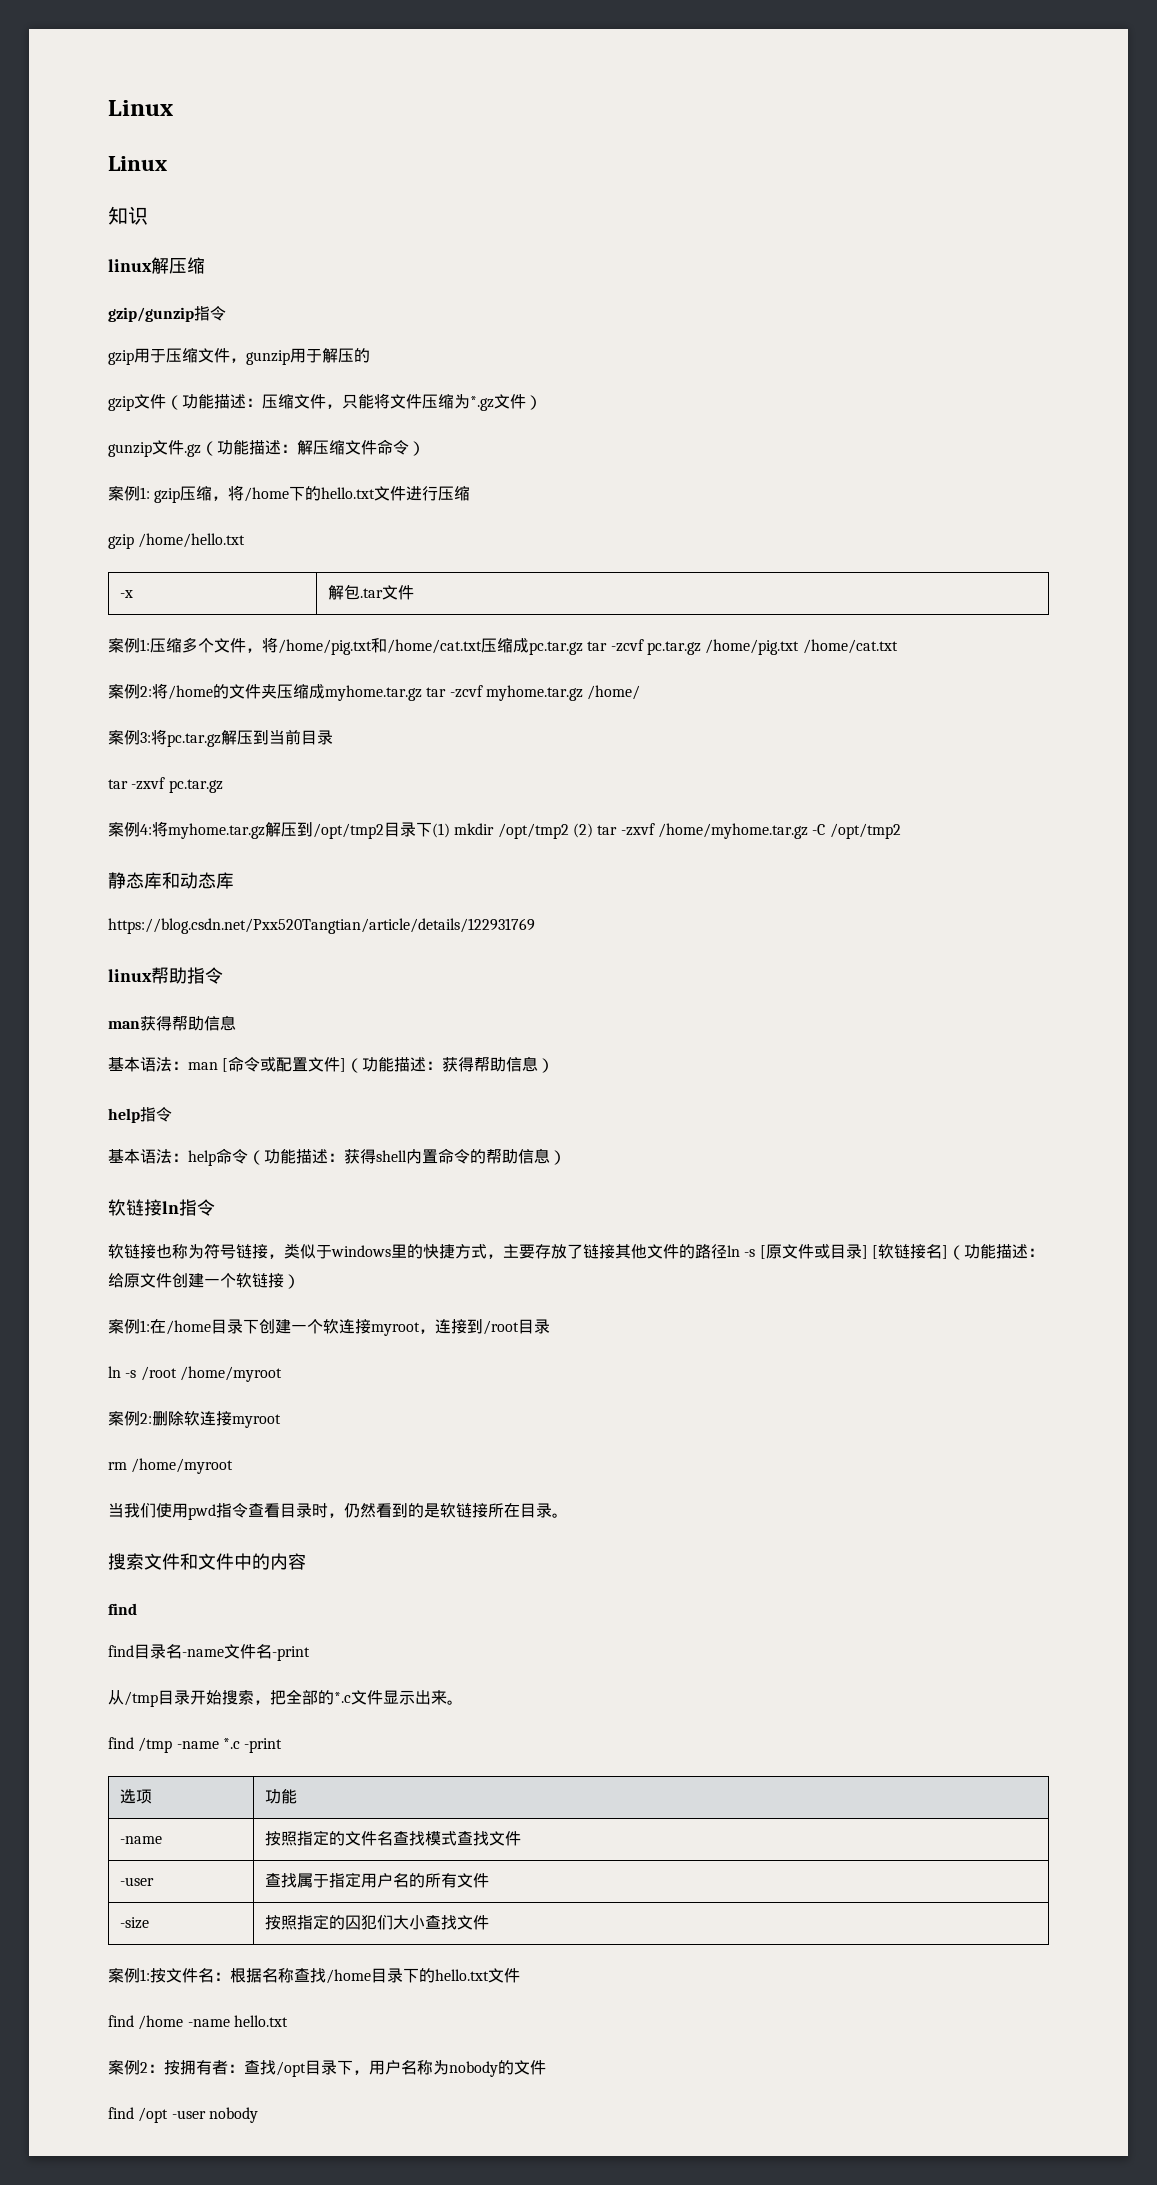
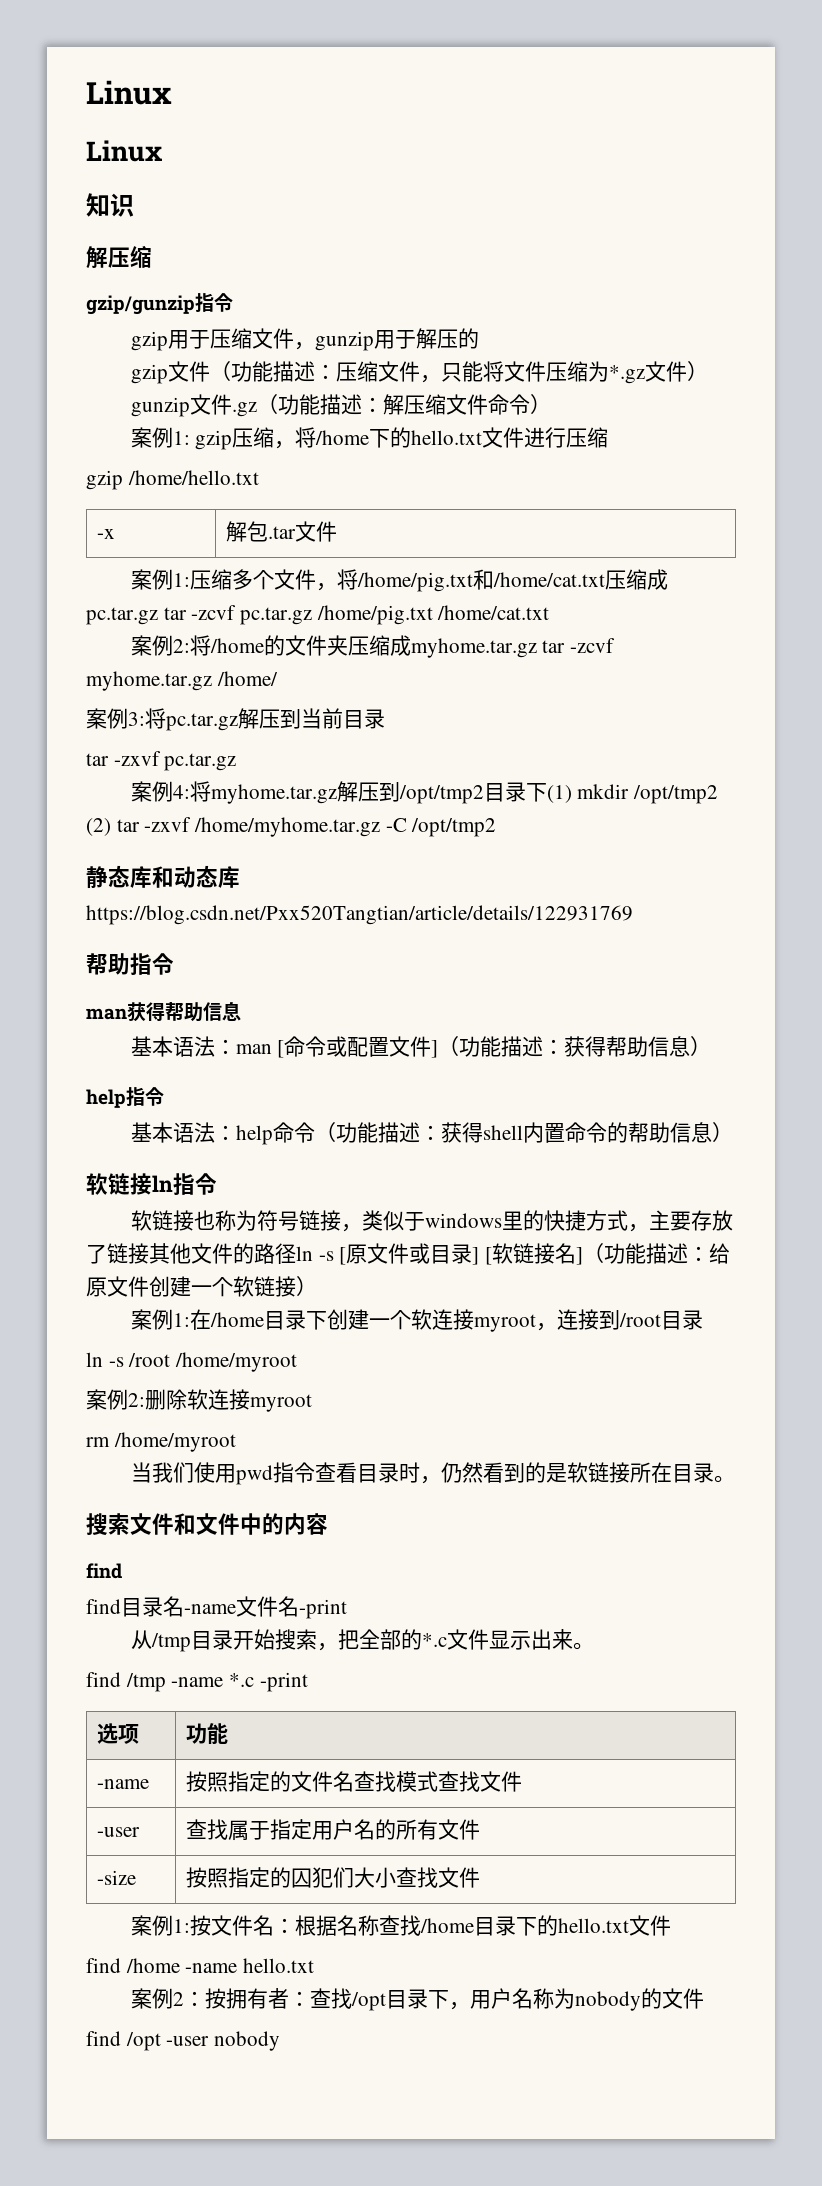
[108,259,152,272] linux -> (134, 205) none
[108,969,152,982] linux -> (633, 915) none

